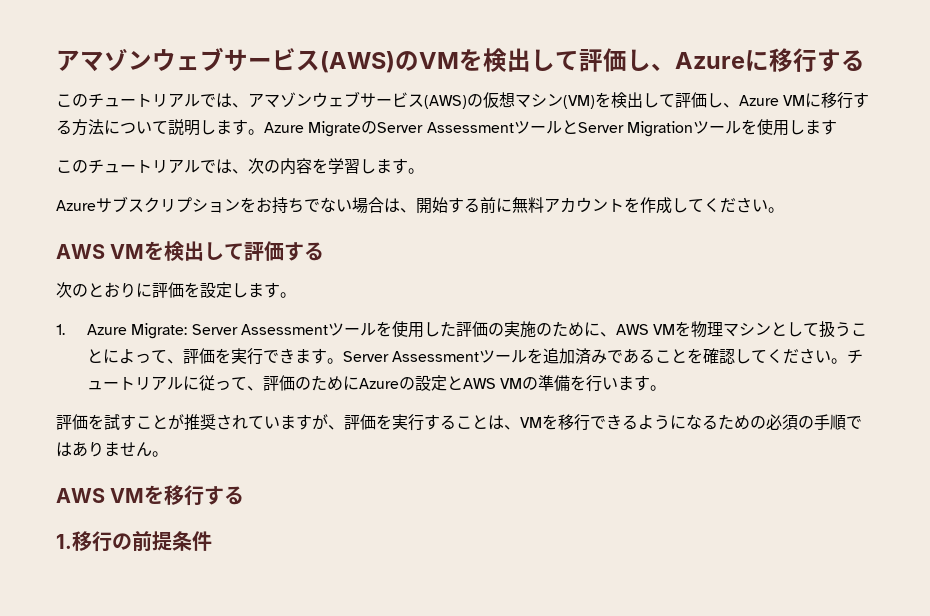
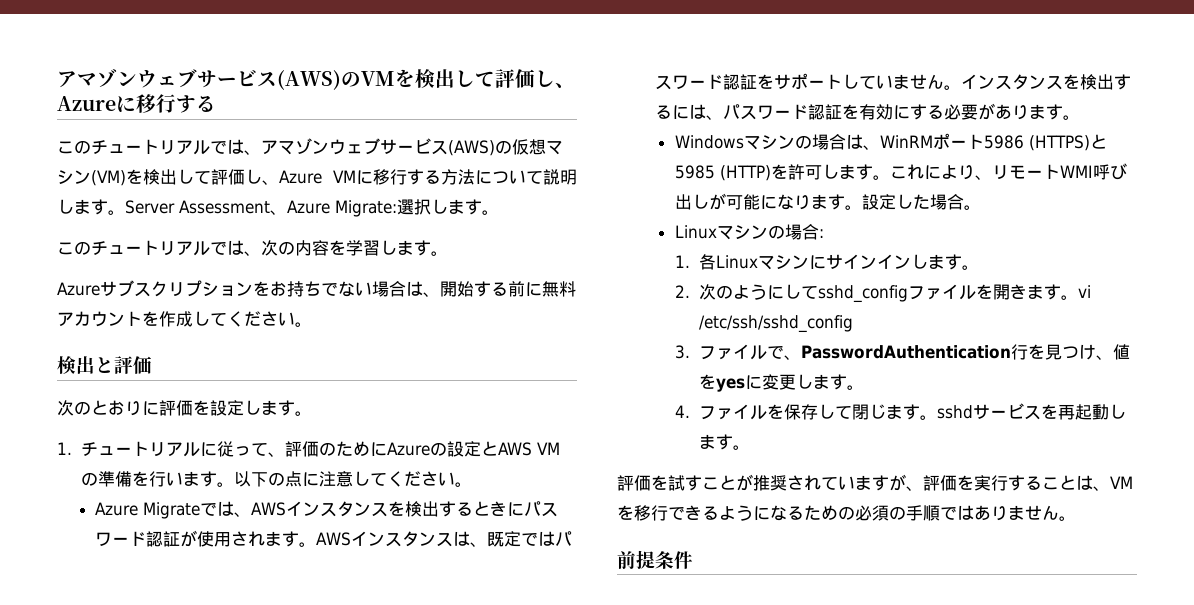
[264,119,837,137] Azure MigrateのServer AssessmentツールとServer Migrationツールを使用します -> [125,199,499,217] Server Assessment、Azure Migrate:選択します。
[56,241,325,261] AWS VMを検出して評価する -> [57,356,152,374] 検出と評価
[86,321,868,339] [86,348,848,365] Azure Migrate: Server Assessmentツールを使用した評価の実施のために、AWS VMを物理マシンとして扱うことによって、評価を実行できます。Server Assessmentツールを追加済みであることを確認してください。 -> (72, 448) none
(667, 388) none -> [233,471,472,487] [95,501,559,519] [95,530,573,547] [655,73,1132,90] [655,103,1081,120] [674,133,1107,151] [674,163,1127,181] [674,193,981,210] [674,224,824,240] [675,254,979,270] [675,284,1091,303] [698,315,853,333] [675,344,1130,360] [698,374,864,392] [675,403,1126,420] [698,434,750,450] 以下の点に注意してください。 // Azure Migrateでは、AWSインスタンスを検出するときにパスワード認証が使用されます。AWSインスタンスは、既定ではパスワード認証をサポートしていません。インスタンスを検出するには、パスワード認証を有効にする必要があります。 // Windowsマシンの場合は、WinRMポート5986 (HTTPS)と5985 (HTTP)を許可します。これにより、リモートWMI呼び出しが可能になります。設定した場合。 // Linuxマシンの場合: // 1.各Linuxマシンにサインインします。 // 2.次のようにしてsshd_configファイルを開きます。vi /etc/ssh/sshd_config // 3.ファイルで、PasswordAuthentication行を見つけ、値をyesに変更します。 // 4.ファイルを保存して閉じます。sshdサービスを再起動します。
[56,485,245,506] [56,531,132,552] AWS VMを移行する // 1.移行の -> (1076, 518) none

